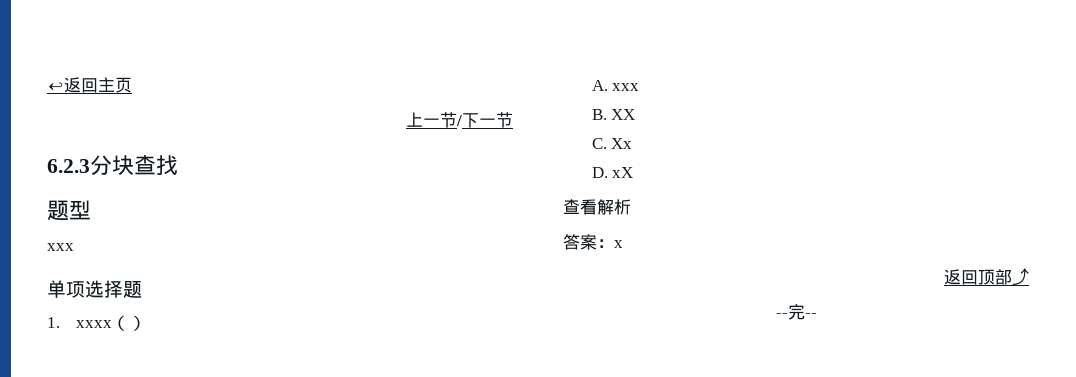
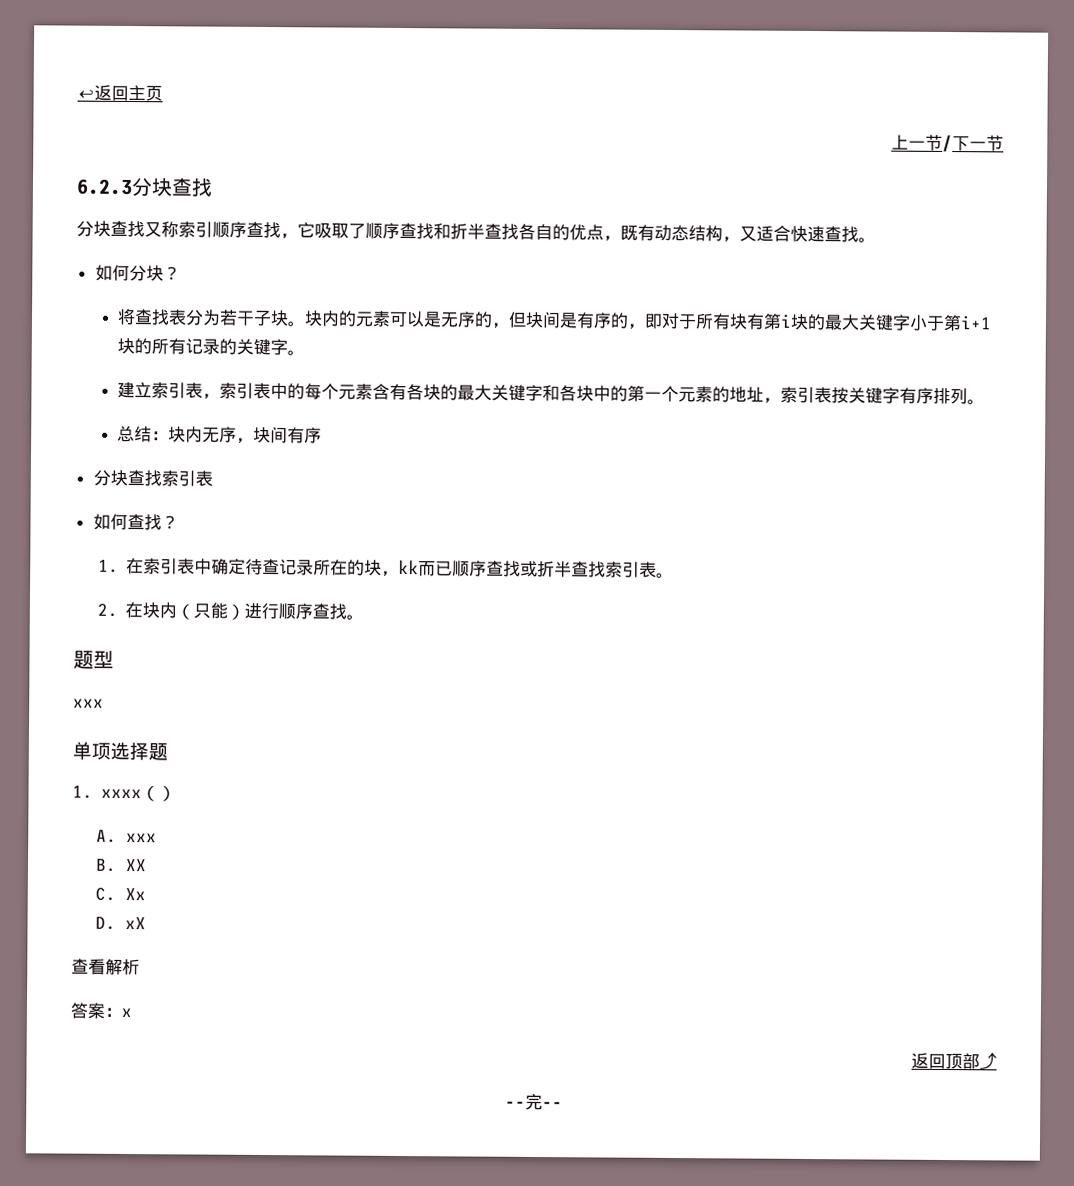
(178, 165) none -> [76,220,876,243] [94,264,181,282] [117,308,993,332] [117,337,306,356] [117,381,986,405] [117,425,323,444] [92,469,213,487] [92,513,179,531] [97,557,675,579] [96,601,365,620] // 分块查找又称索引顺序查找，它吸取了顺序查找和折半查找各自的优点，既有动态结构，又适合快速查找。 // 如何分块？ // 将查找表分为若干子块。块内的元素可以是无序的，但块间是有序的，即对于所有块有第i块的最大关键字小于第i+1块的所有记录的关键字。 // 建立索引表，索引表中的每个元素含有各块的最大关键字和各块中的第一个元素的地址，索引表按关键字有序排列。 // 总结：块内无序，块间有序 // 分块查找索引表 // 如何查找？ // 1.在索引表中确定待查记录所在的块，kk而已顺序查找或折半查找索引表。 // 2.在块内（只能）进行顺序查找。

